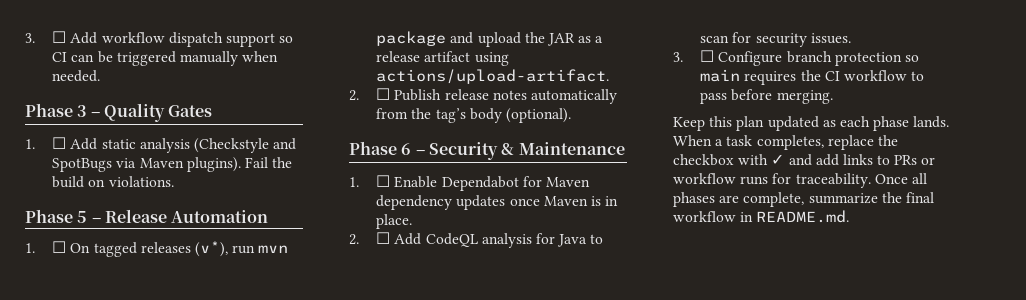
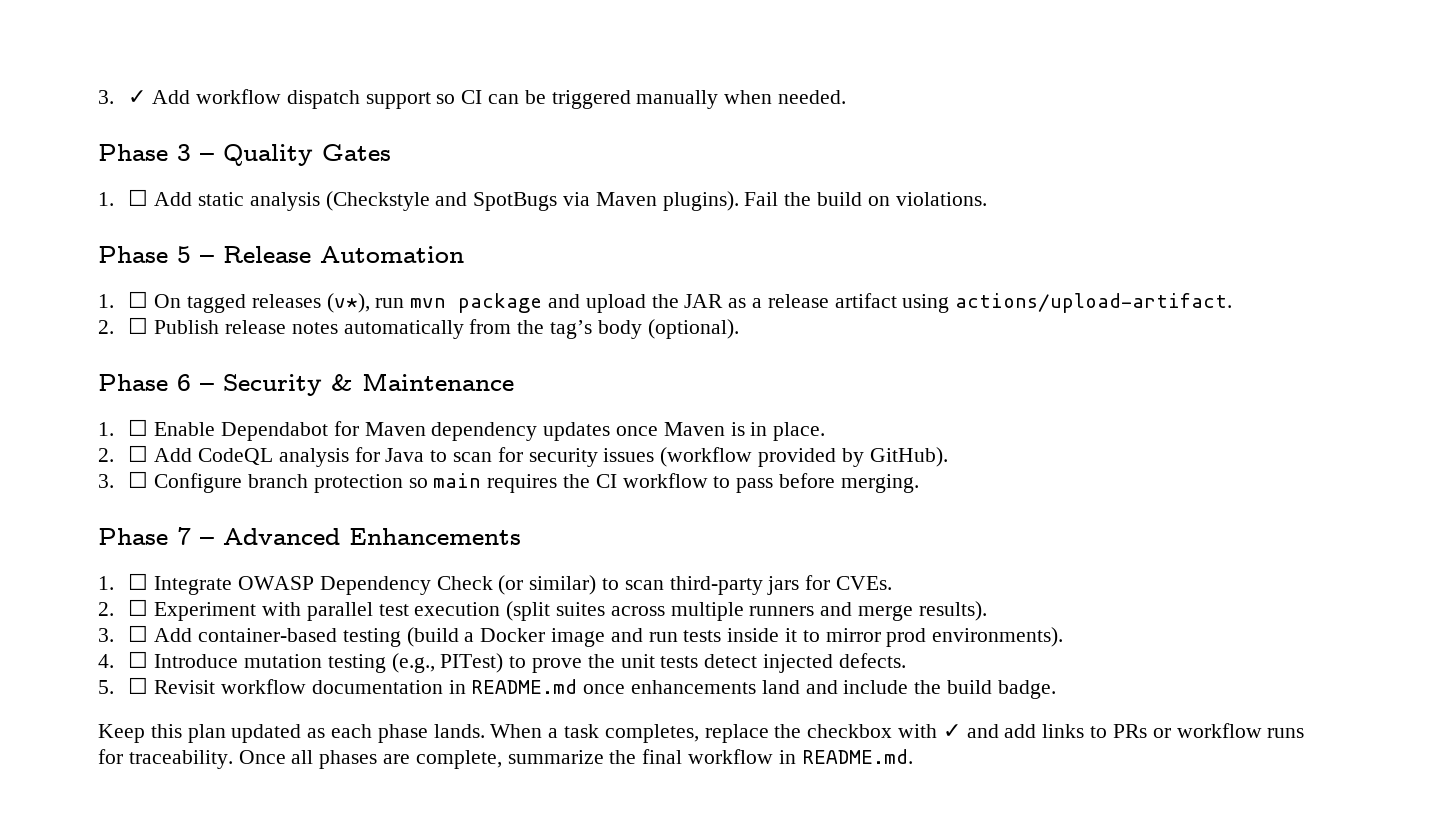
[25,31,67,43] 3. ☐ -> [98,90,147,104] 3. ✓
[810,33,851,44] issues. -> [603,447,948,467] issues (workflow provided by GitHub).
(833, 97) none -> [98,527,521,545] [98,573,892,595] [98,599,987,621] [98,625,1064,647] [98,651,906,673] [98,677,1056,699] // Phase 7 – Advanced Enhancements // 1. ☐ Integrate OWASP Dependency Check (or similar) to scan third-party jars for CVEs. // 2. ☐ Experiment with parallel test execution (split suites across multiple runners and merge results). // 3. ☐ Add container-based testing (build a Docker image and run tests inside it to mirror prod environments). // 4. ☐ Introduce mutation testing (e.g., PITest) to prove the unit tests detect injected defects. // 5. ☐ Revisit workflow documentation in README.md once enhancements land and include the build badge.

